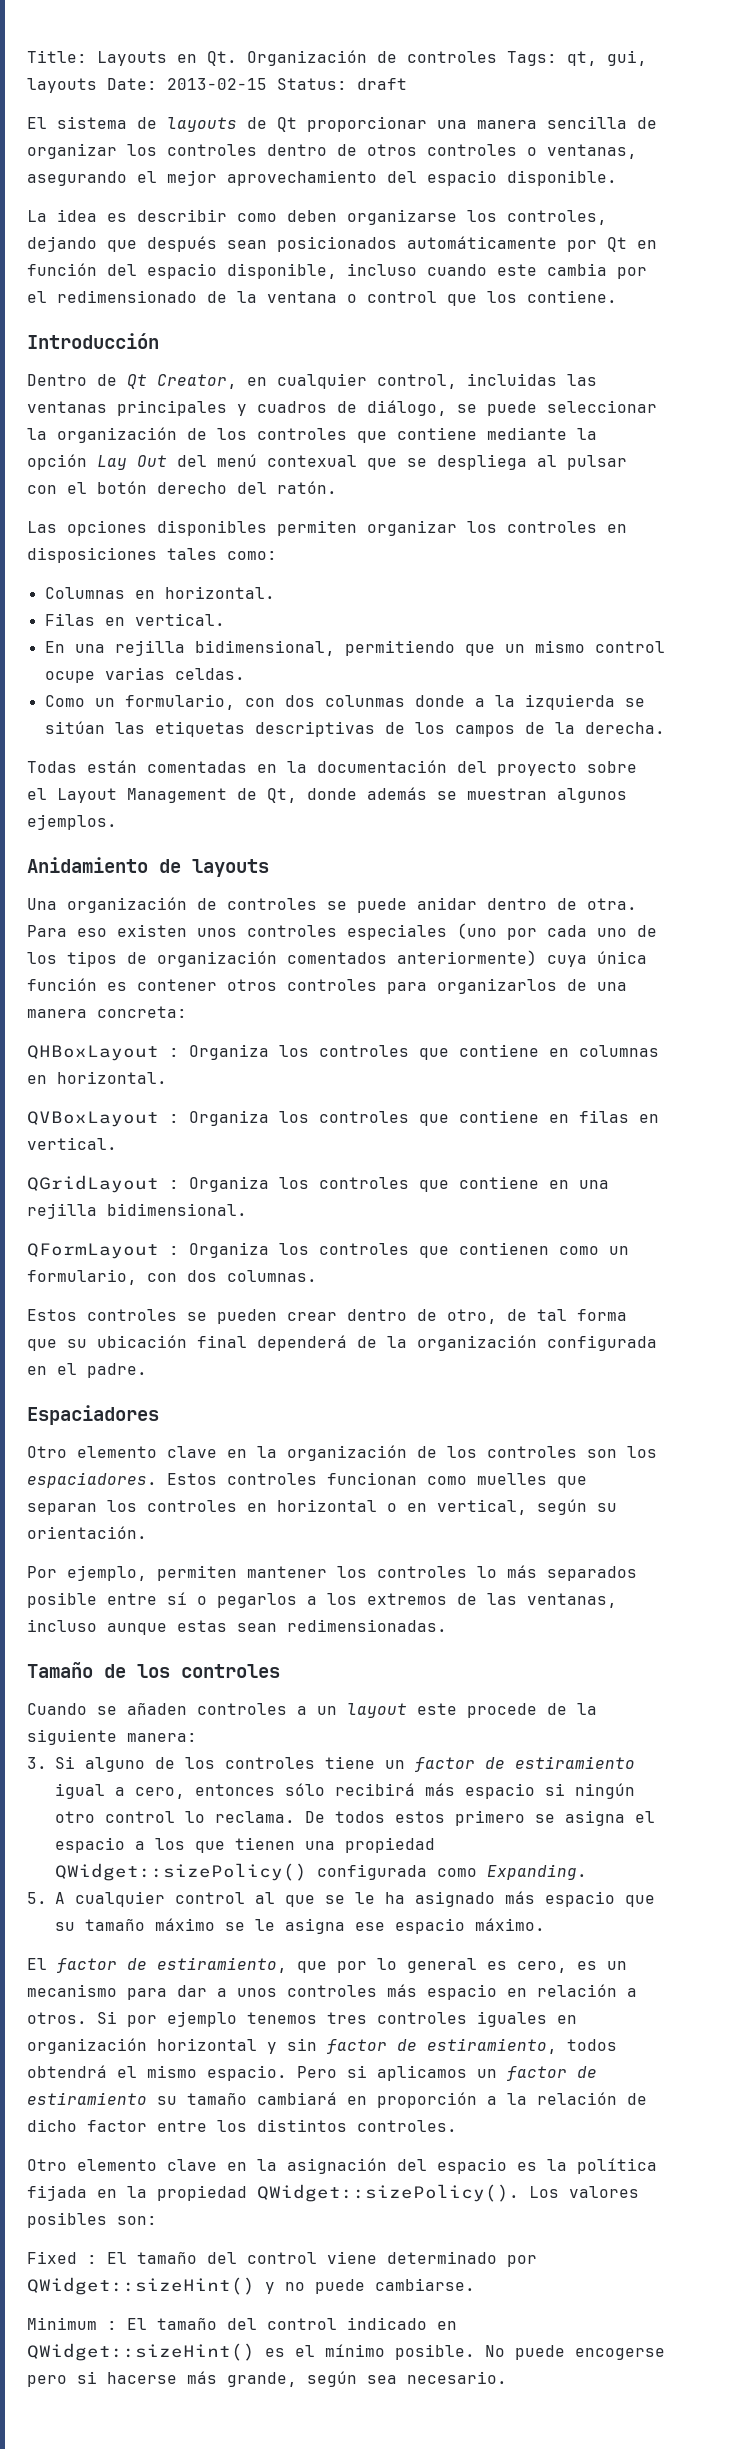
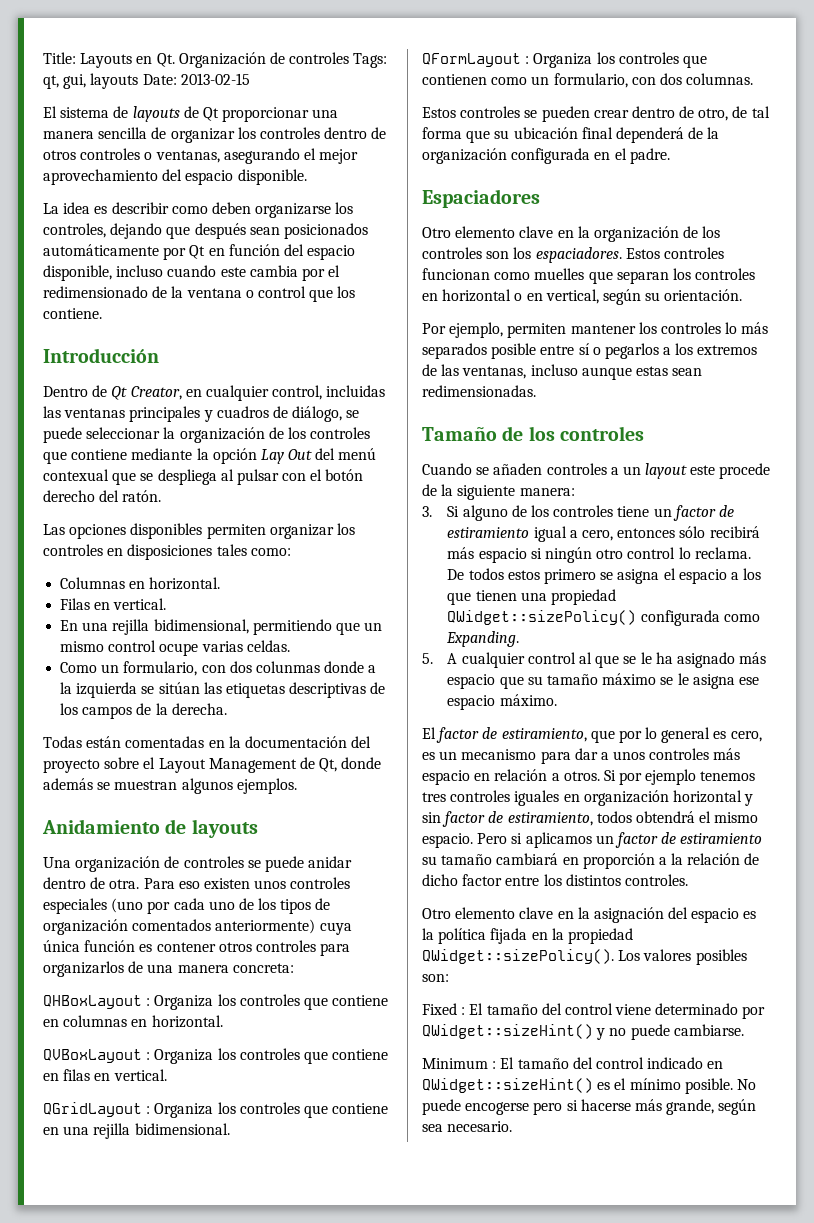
[277,78,407,90] Status: draft -> (250, 79) none

